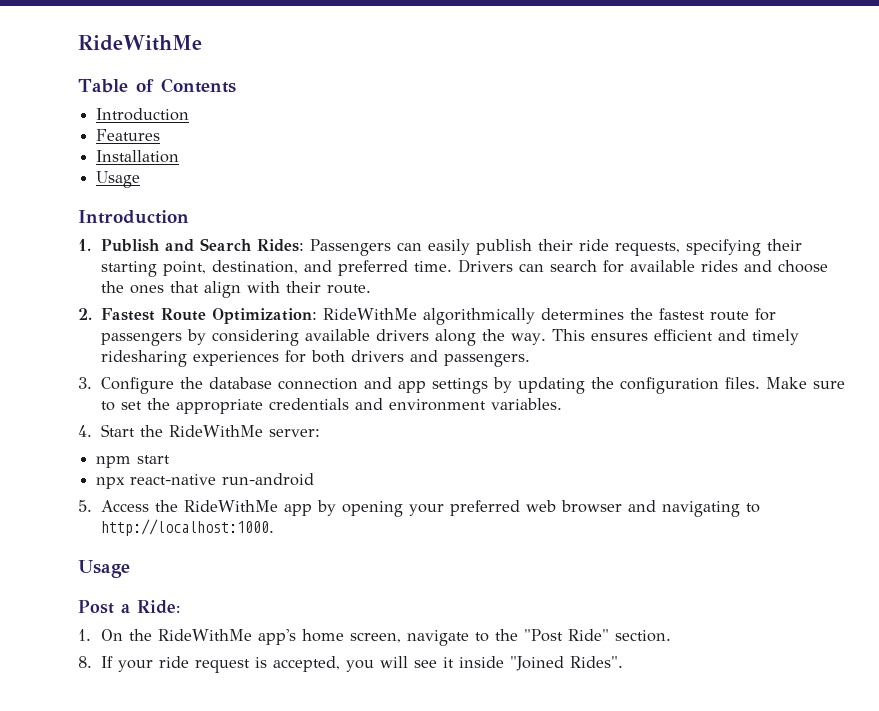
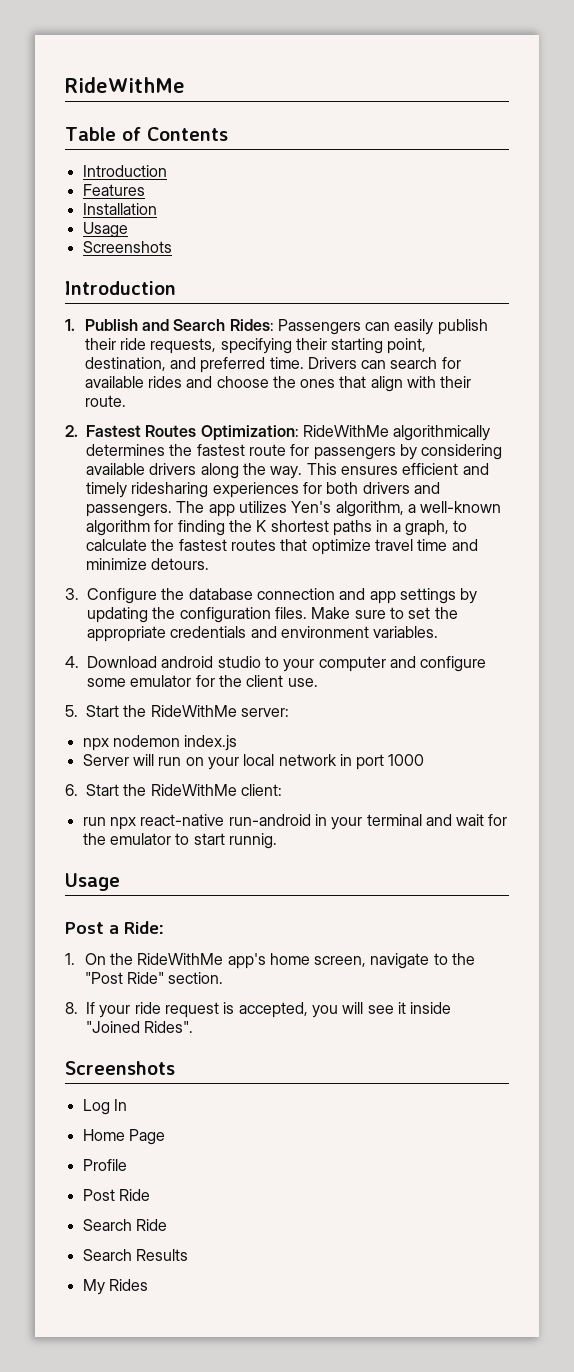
(141, 179) none -> [82,241,172,253] // Screenshots
[160,308,206,321] Route -> [145,425,197,437] Routes
(530, 360) none -> [176,501,502,517] [86,520,468,536] [86,539,478,555] [86,558,210,570] The app utilizes Yen's algorithm, a well-known algorithm for finding the K shortest paths in a graph, to calculate the fastest routes that optimize travel time and minimize detours.
[100,424,320,437] [96,455,171,468] [96,473,315,489] [78,500,760,517] [100,519,274,536] Start the RideWithMe server: // npm start // npx react-native run-android // 5. Access the RideWithMe app by opening your preferred web browser and navigating to http://localhost:1000. -> [87,656,487,672] [87,675,318,687] [65,705,289,717] [82,735,238,751] [82,754,425,770] [65,784,282,796] [82,814,508,830] [82,833,277,849] Download android studio to your computer and configure some emulator for the client use. // 5. Start the RideWithMe server: // npx nodemon index.js // Server will run on your local network in port 1000 // 6. Start the RideWithMe client: // run npx react-native run-android in your terminal and wait for the emulator to start runnig.
(623, 662) none -> [65,1061,175,1075] [82,1099,127,1115] [82,1129,165,1145] [82,1159,127,1171] [82,1189,150,1201] [82,1219,167,1231] [82,1249,188,1261] [82,1279,148,1295] // Screenshots // Log In // Home Page // Profile // Post Ride // Search Ride // Search Results // My Rides

